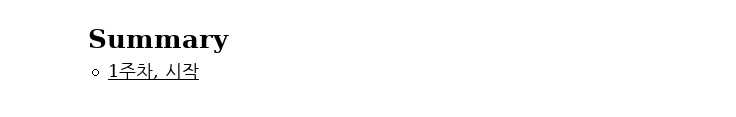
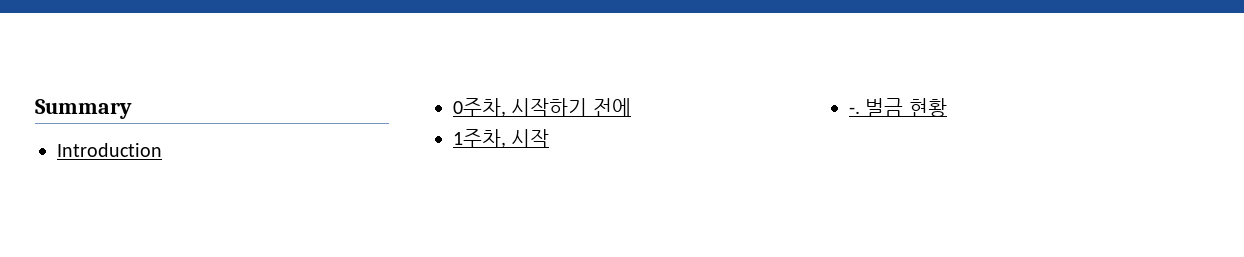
(229, 41) none -> [57,143,162,157] [453,98,631,117] // Introduction // 0주차, 시작하기 전에
(199, 71) none -> [849,98,947,117] // -. 벌금 현황

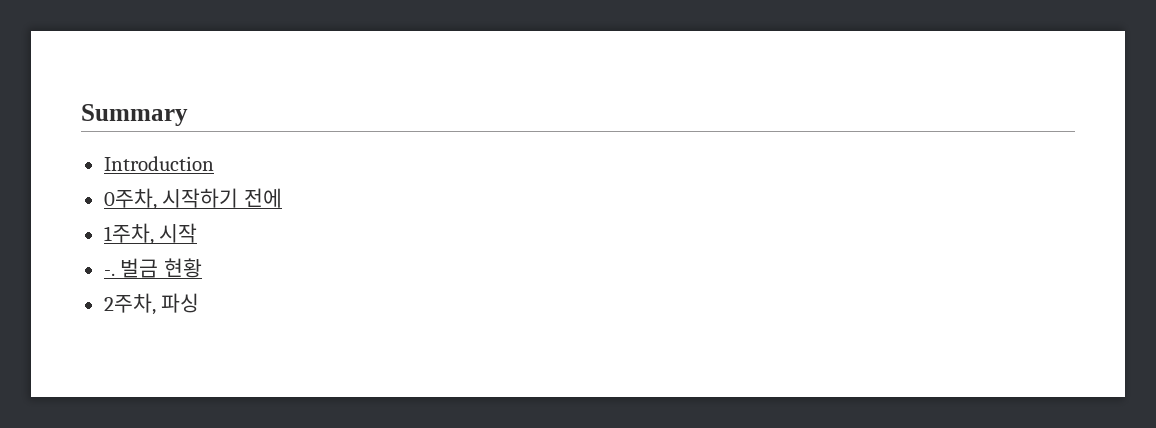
(947, 107) none -> [103,293,200,315] // 2주차, 파싱

